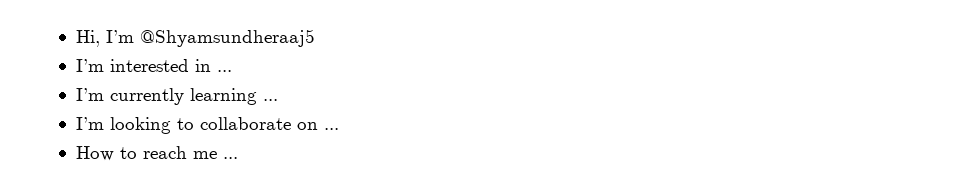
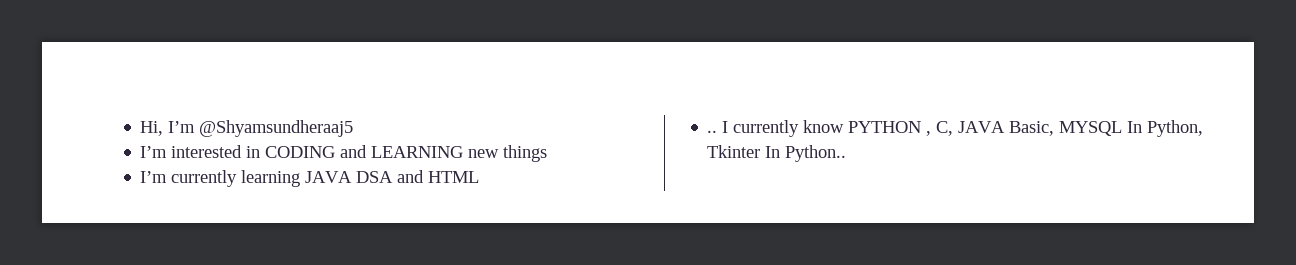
[216,70,232,72] [75,88,278,105] [75,117,339,134] [75,146,238,161] ... // I’m currently learning ... // I’m looking to collaborate on ... // How to reach me ... -> [265,145,548,162] [140,170,480,187] [707,120,1204,137] [707,145,847,162] CODING and LEARNING new things // I’m currently learning JAVA DSA and HTML // .. I currently know PYTHON , C, JAVA Basic, MYSQL In Python, Tkinter In Python..

